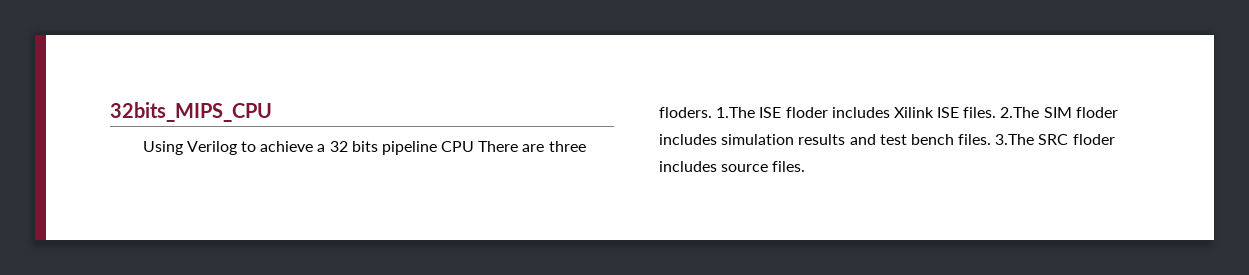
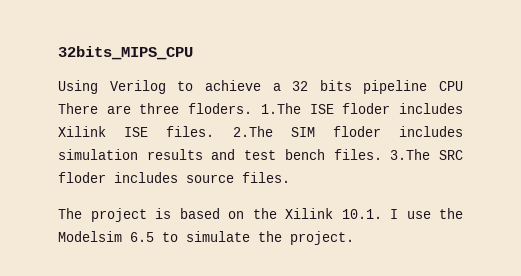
(806, 166) none -> [58,208,463,222] [58,231,354,245] // The project is based on the Xilink 10.1. I use the Modelsim 6.5 to simulate the project.

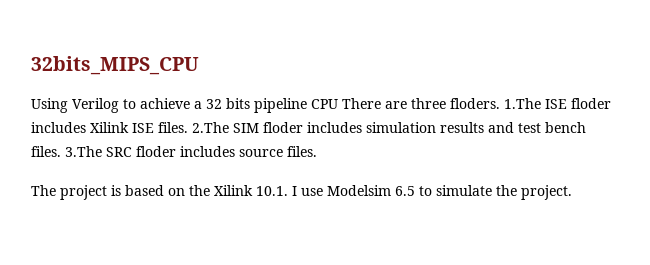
[439,208,463,219] the -> (323, 192) none

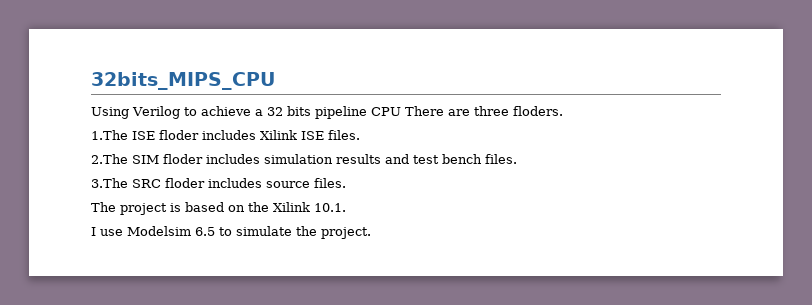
(500, 103) none -> (563, 111) //
(188, 127) none -> (360, 135) //
(61, 151) none -> (517, 159) //
(288, 191) none -> (346, 207) //

